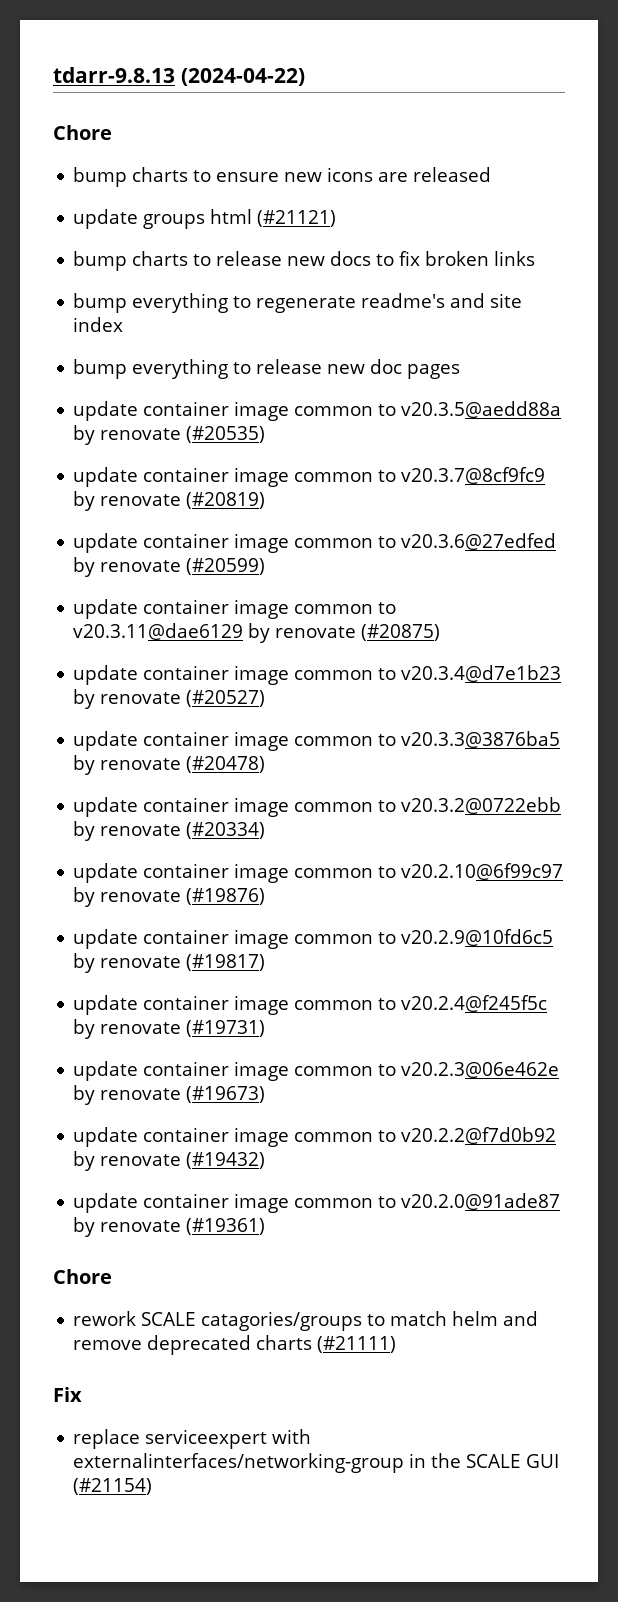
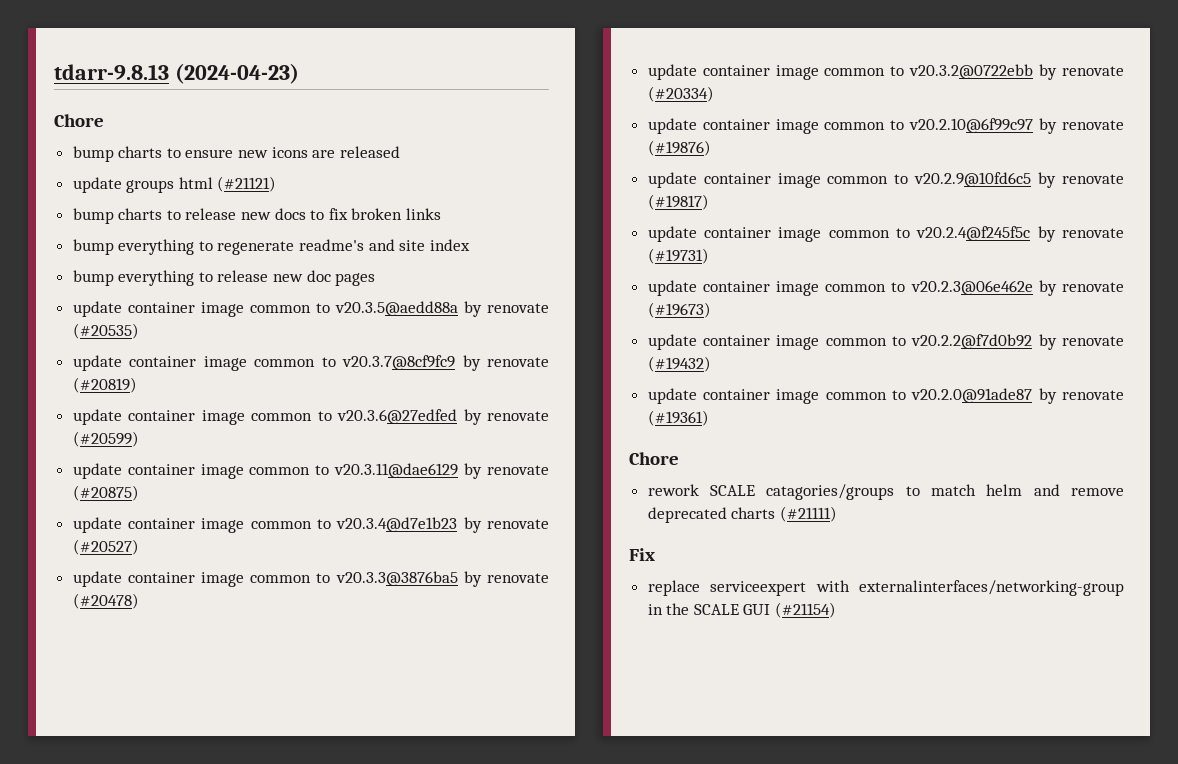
[180,68,305,86] (2024-04-22) -> [174,63,299,84] (2024-04-23)

